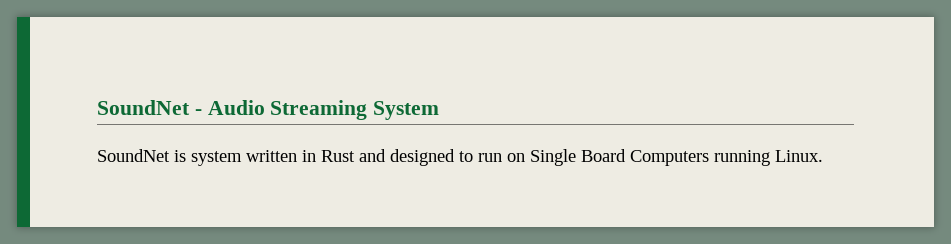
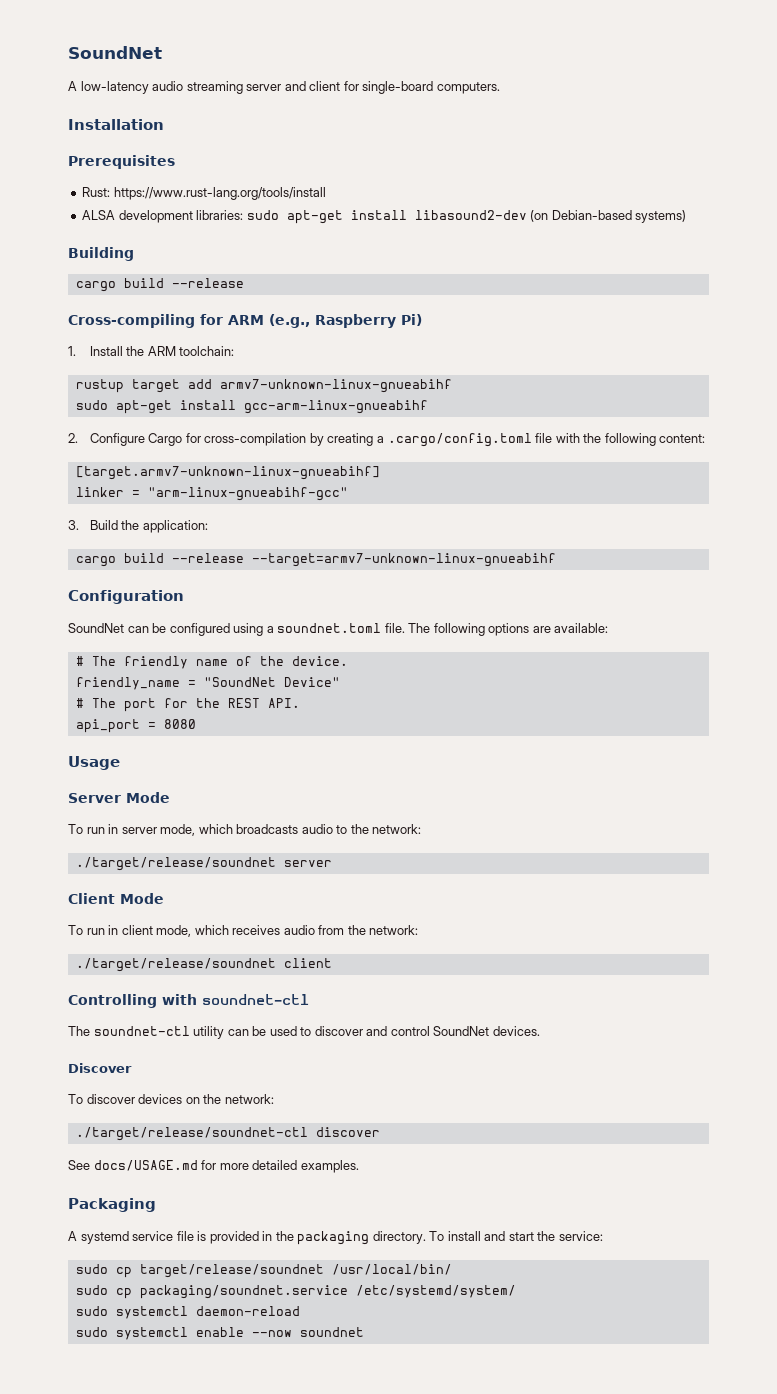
[97,100,440,120] [97,149,823,166] SoundNet - Audio Streaming System // SoundNet is system written in Rust and designed to run on Single Board Computers running Linux. -> [68,46,162,59] [68,81,500,94] [68,119,164,130] [68,155,175,169] [82,187,326,200] [82,210,687,224] [68,247,134,261] [75,278,244,292] [68,314,422,328] [68,346,235,356] [75,379,452,393] [75,400,428,414] [68,433,706,447] [75,466,380,480] [75,487,348,501] [68,520,208,533] [75,553,556,567] [68,590,184,604] [68,623,609,636] [75,656,348,669] [75,677,340,690] [75,698,300,712] [75,719,196,733] [68,756,120,770] [68,792,170,803] [68,824,422,836] [75,857,332,871] [68,893,164,904] [68,925,419,937] [75,958,332,972] [68,994,309,1008] [68,1026,540,1039] [68,1063,132,1073] [68,1094,274,1104] [75,1127,380,1141] [68,1160,359,1173] [68,1198,156,1212] [68,1231,603,1245] [75,1264,452,1278] [75,1285,516,1299] [75,1306,300,1319] [75,1327,364,1340] SoundNet // A low-latency audio streaming server and client for single-board computers. // Installation // Prerequisites // Rust: https://www.rust-lang.org/tools/install // ALSA development libraries: sudo apt-get install libasound2-dev (on Debian-based systems) // Building // cargo build --release // Cross-compiling for ARM (e.g., Raspberry Pi) // 1. Install the ARM toolchain: // rustup target add armv7-unknown-linux-gnueabihf // sudo apt-get install gcc-arm-linux-gnueabihf // 2. Configure Cargo for cross-compilation by creating a .cargo/config.toml file with the following content: // [target.armv7-unknown-linux-gnueabihf] // linker = "arm-linux-gnueabihf-gcc" // 3. Build the application: // cargo build --release --target=armv7-unknown-linux-gnueabihf // Configuration // SoundNet can be configured using a soundnet.toml file. The following options are available: // # The friendly name of the device. // friendly_name = "SoundNet Device" // # The port for the REST API. // api_port = 8080 // Usage // Server Mode // To run in server mode, which broadcasts audio to the network: // ./target/release/soundnet server // Client Mode // To run in client mode, which receives audio from the network: // ./target/release/soundnet client // Controlling with soundnet-ctl // The soundnet-ctl utility can be used to discover and control SoundNet devices. // Discover // To discover devices on the network: // ./target/release/soundnet-ctl discover // See docs/USAGE.md for more detailed examples. // Packaging // A systemd service file is provided in the packaging directory. To install and start the service: // sudo cp target/release/soundnet /usr/local/bin/ // sudo cp packaging/soundnet.service /etc/systemd/system/ // sudo systemctl daemon-reload // sudo systemctl enable --now soundnet

